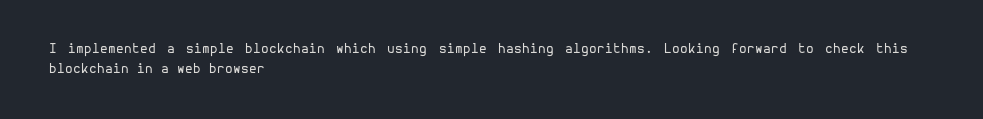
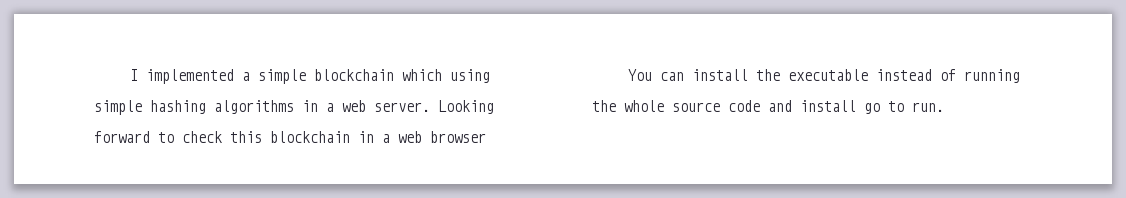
[564,43,653,57] algorithms. -> [214,100,430,114] algorithms in a web server.
(265, 68) none -> [628,69,1021,83] [592,100,944,114] // You can install the executable instead of running the whole source code and install go to run.

